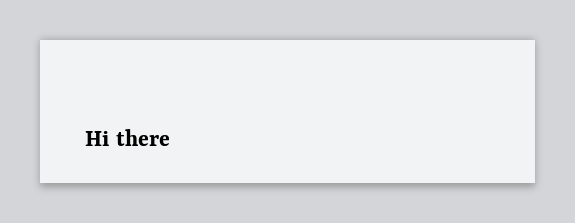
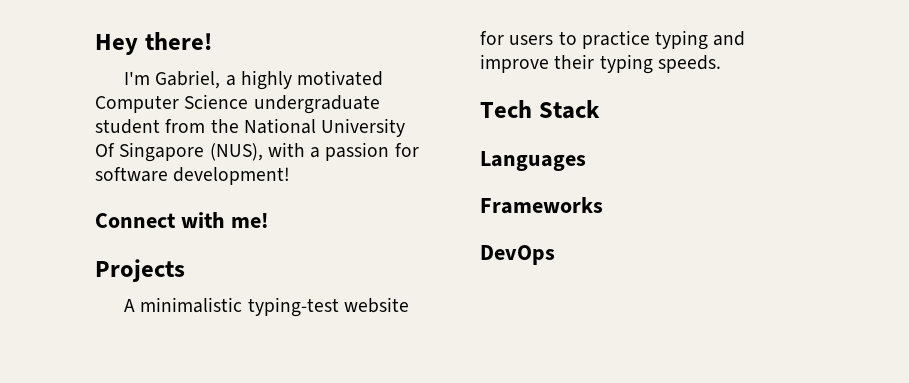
[85,129,170,146] Hi there -> [95,32,212,55] [124,70,384,90] [95,94,380,114] [95,118,406,137] [95,142,419,162] [95,167,291,185] [95,212,268,228] [95,259,185,282] [124,297,409,317] [480,30,746,50] [480,54,721,74] [480,100,600,119] [480,151,586,171] [480,197,603,214] [480,245,555,265] Hey there! // I'm Gabriel, a highly motivated Computer Science undergraduate student from the National University Of Singapore (NUS), with a passion for software development! // Connect with me! // Projects // A minimalistic typing-test website for users to practice typing and improve their typing speeds. // Tech Stack // Languages // Frameworks // DevOps

